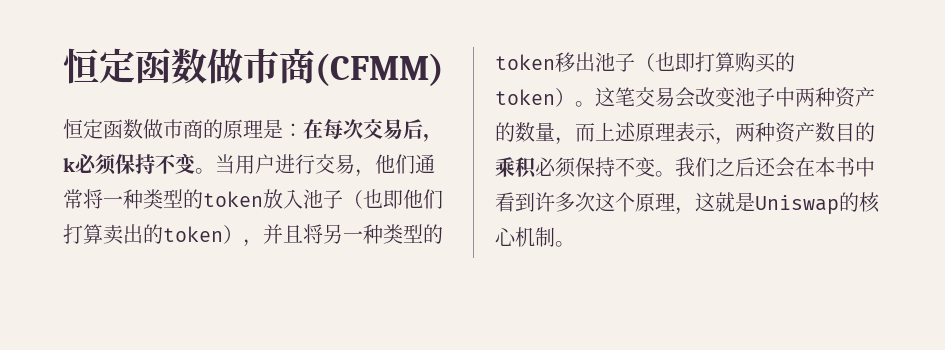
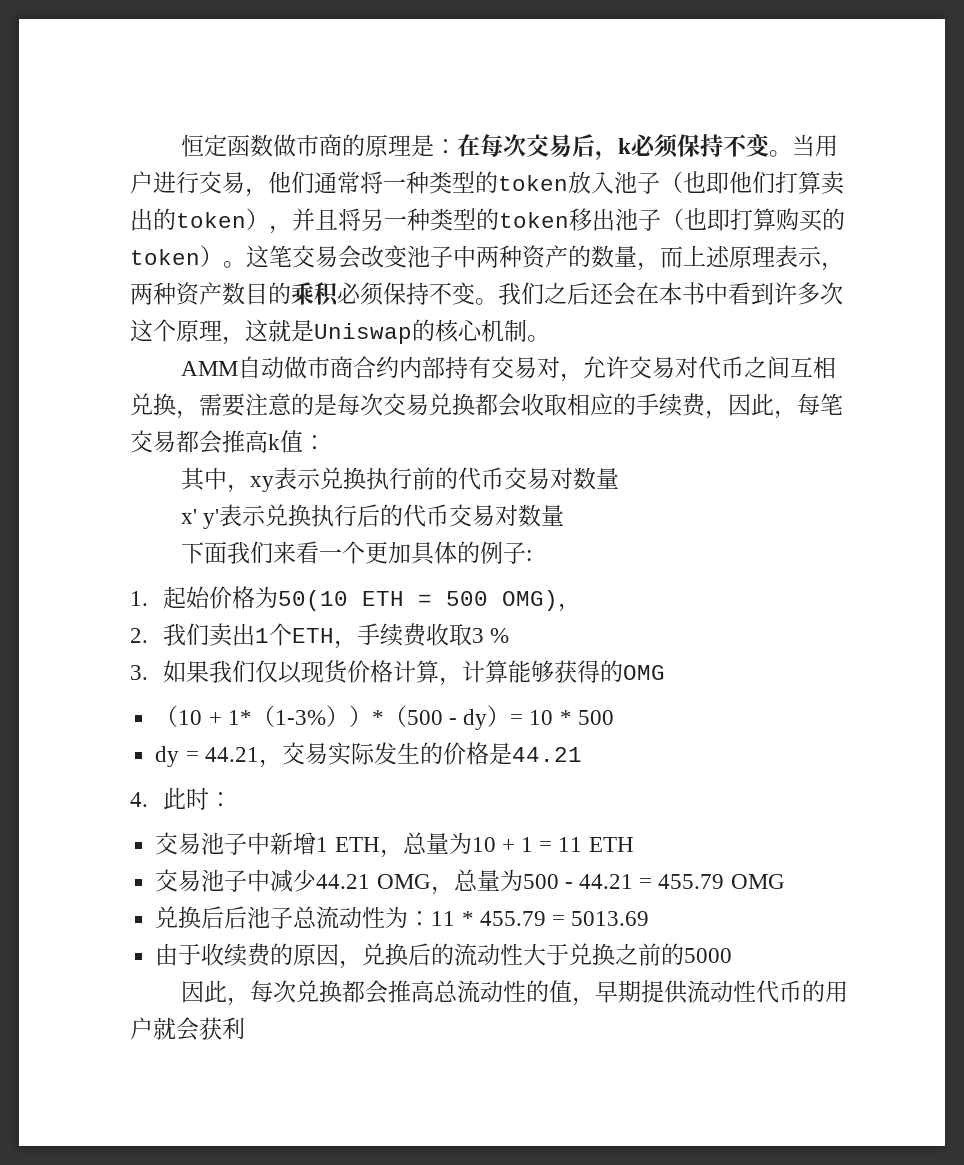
[63,48,444,86] [63,119,203,139] 恒定函数做市商(CFMM) // 恒定函数做市商 -> [180,134,342,157] 恒定函数做市商
(575, 244) none -> [180,356,836,382] [130,393,843,419] [130,430,326,454] [180,467,619,493] [180,504,565,529] [180,541,532,565] [130,586,582,612] [130,623,510,649] [130,660,666,686] [155,705,614,730] [155,742,582,768] [130,787,233,810] [155,832,634,858] [155,869,785,895] [155,906,650,929] [155,943,733,969] [180,980,848,1006] [130,1017,245,1041] // AMM自动做市商合约内部持有交易对，允许交易对代币之间互相兑换，需要注意的是每次交易兑换都会收取相应的手续费，因此，每笔交易都会推高k值： // 其中，xy表示兑换执行前的代币交易对数量 // x' y'表示兑换执行后的代币交易对数量 // 下面我们来看一个更加具体的例子: // 1.起始价格为50(10 ETH = 500 OMG)， // 2.我们卖出1个ETH，手续费收取3 % // 3.如果我们仅以现货价格计算，计算能够获得的OMG // （10 + 1*（1-3%））*（500 - dy）= 10 * 500 // dy = 44.21，交易实际发生的价格是44.21 // 4.此时： // 交易池子中新增1 ETH，总量为10 + 1 = 11 ETH // 交易池子中减少44.21 OMG，总量为500 - 44.21 = 455.79 OMG // 兑换后后池子总流动性为：11 * 455.79 = 5013.69 // 由于收续费的原因，兑换后的流动性大于兑换之前的5000 // 因此，每次兑换都会推高总流动性的值，早期提供流动性代币的用户就会获利

